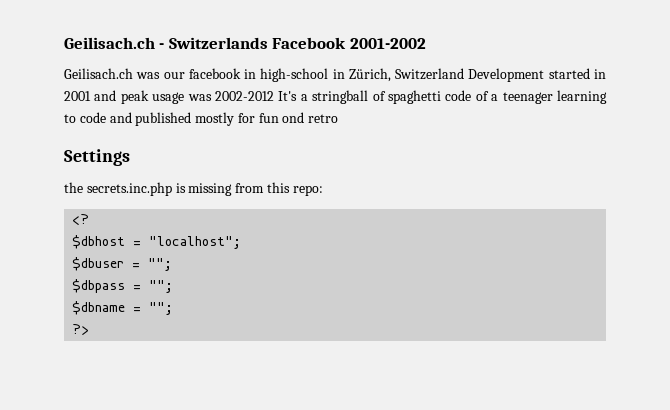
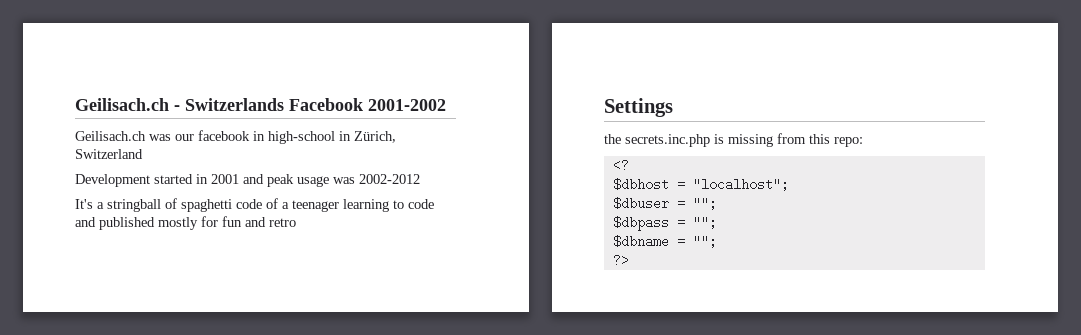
(465, 74) none -> (143, 154) //
(274, 96) none -> (420, 179) //
[282,112,305,123] ond -> [245,217,266,227] and

